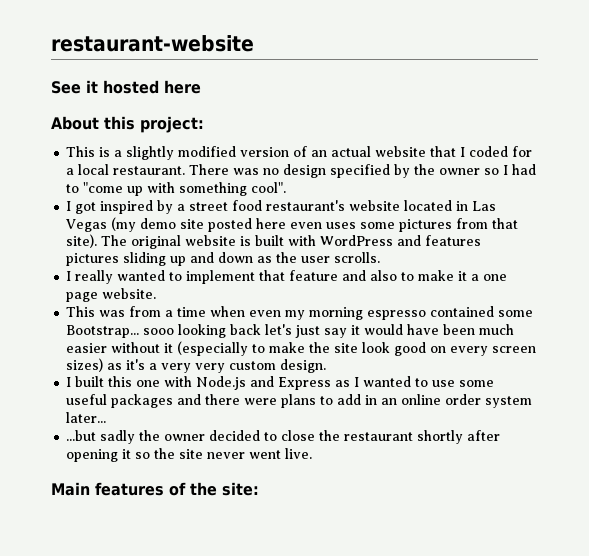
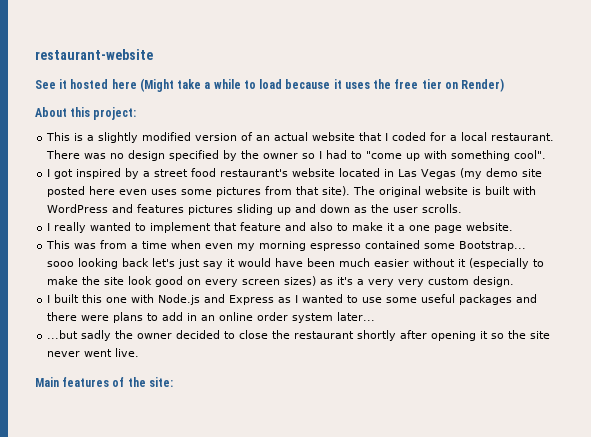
(201, 87) none -> [139,78,505,92] (Might take a while to load because it uses the free tier on Render)

